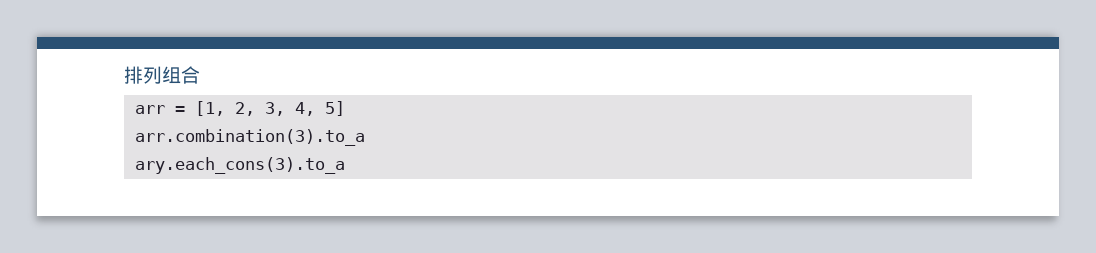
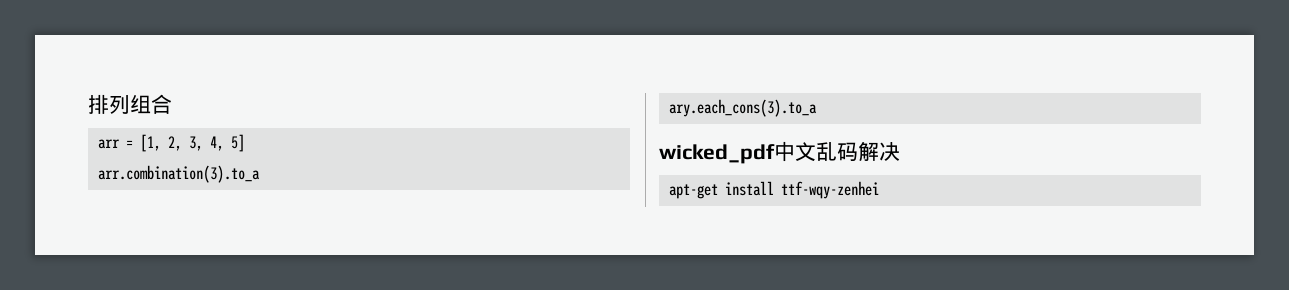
(345, 165) none -> [659,141,900,164] [668,181,879,199] // wicked_pdf中文乱码解决 // apt-get install ttf-wqy-zenhei

